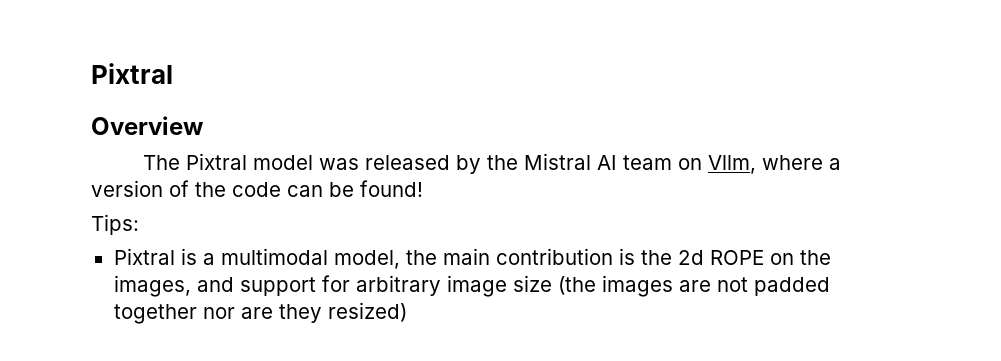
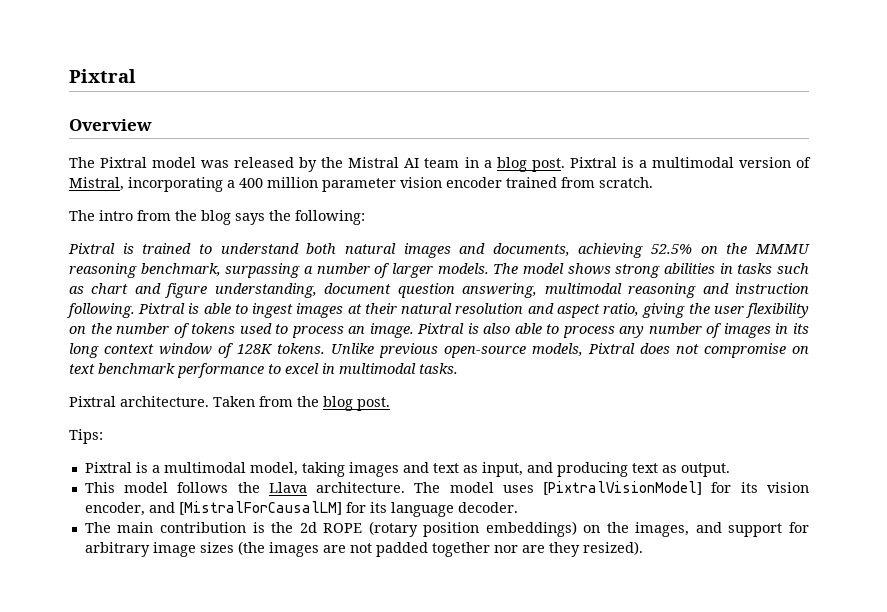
[677,155,841,174] [91,180,423,197] on Vllm, where a version of the code can be found! -> [464,157,811,172] [69,177,653,192] [69,210,365,225] [68,243,810,258] [69,263,809,278] [69,283,810,298] [66,303,810,318] [69,323,809,338] [69,343,809,358] [69,363,458,378] [69,396,390,411] in a blog post. Pixtral is a multimodal version of Mistral, incorporating a 400 million parameter vision encoder trained from scratch. // The intro from the blog says the following: // Pixtral is trained to understand both natural images and documents, achieving 52.5% on the MMMU reasoning benchmark, surpassing a number of larger models. The model shows strong abilities in tasks such as chart and figure understanding, document question answering, multimodal reasoning and instruction following. Pixtral is able to ingest images at their natural resolution and aspect ratio, giving the user flexibility on the number of tokens used to process an image. Pixtral is also able to process any number of images in its long context window of 128K tokens. Unlike previous open-source models, Pixtral does not compromise on text benchmark performance to excel in multimodal tasks. // Pixtral architecture. Taken from the blog post.
[405,250,437,265] the -> [301,462,730,477] [84,481,809,495] [84,501,518,517] [84,522,111,533] taking images and text as input, and producing text as output. // This model follows the Llava architecture. The model uses [PixtralVisionModel] for its vision encoder, and [MistralForCausalLM] for its language decoder. // The
(764, 257) none -> [368,521,577,537] (rotary position embeddings)
[512,275,552,292] size -> [199,542,234,553] sizes
[327,302,407,322] resized) -> [582,541,643,555] resized).

